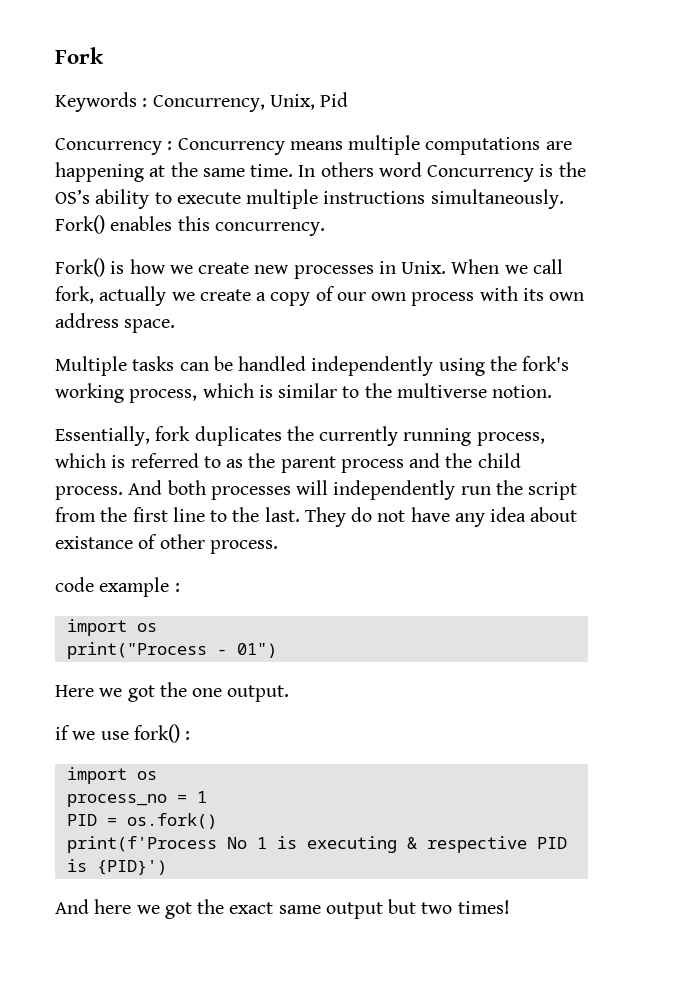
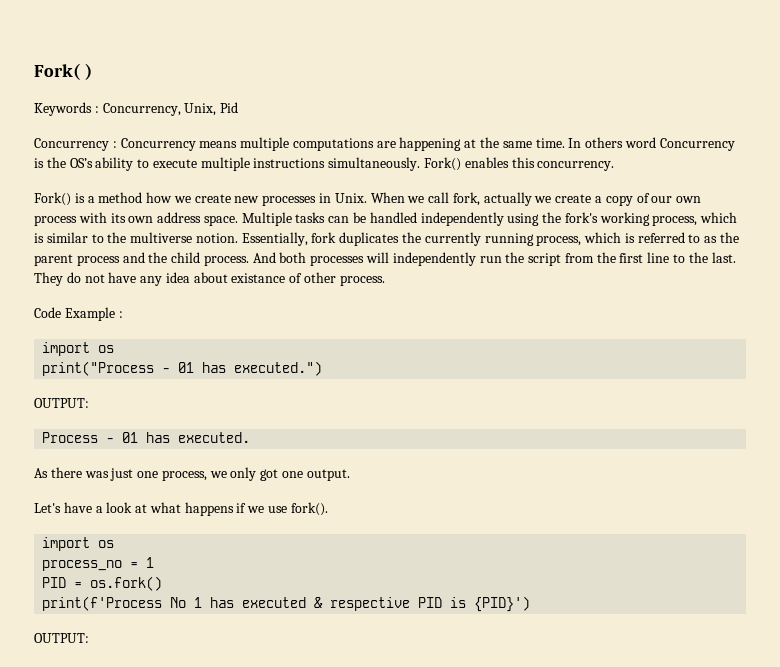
[55,47,104,64] Fork -> [34,63,92,80] Fork( )
(125, 267) none -> [87,192,143,203] a method
(176, 326) // -> (238, 220) none
(553, 391) // -> (238, 238) none
[55,577,170,597] code example -> [34,307,115,321] Code Example
[236,643,277,658] [55,682,290,702] 01") // Here we got the one output. // -> [178,361,323,376] [34,398,89,408] [42,432,251,443] [34,467,350,481] [34,502,234,516] 01 has executed.") // OUTPUT: // Process - 01 has executed. // As there was just one process, we only got one output. // Let's have a look at what happens
[133,724,191,743] fork() : -> [290,502,328,516] fork().
[276,836,397,853] is executing -> [210,597,307,608] has executed
[55,899,510,919] And here we got the exact same output but two times! -> [34,633,89,643] OUTPUT:

